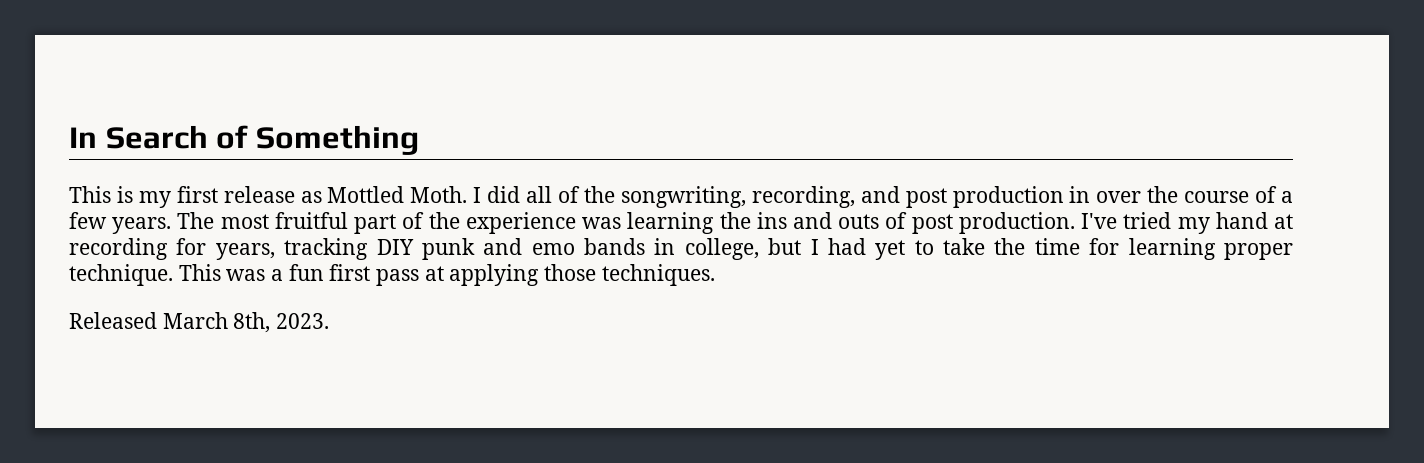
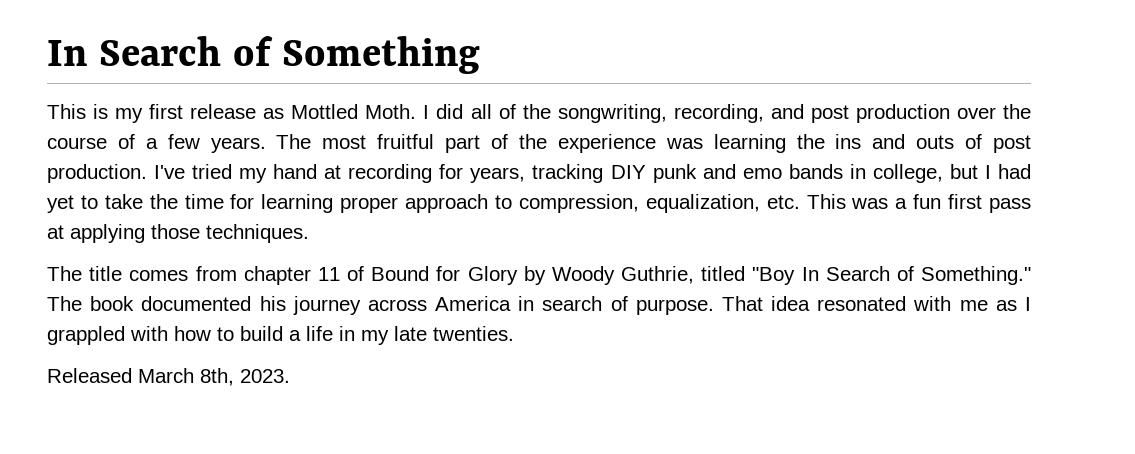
[1069,186,1091,203] in -> (950, 113) none
[69,264,173,286] technique. -> [405,194,800,213] approach to compression, equalization, etc.
(715, 275) none -> [47,266,1031,285] [47,296,1031,315] [47,326,514,345] // The title comes from chapter 11 of Bound for Glory by Woody Guthrie, titled "Boy In Search of Something." The book documented his journey across America in search of purpose. That idea resonated with me as I grappled with how to build a life in my late twenties.

